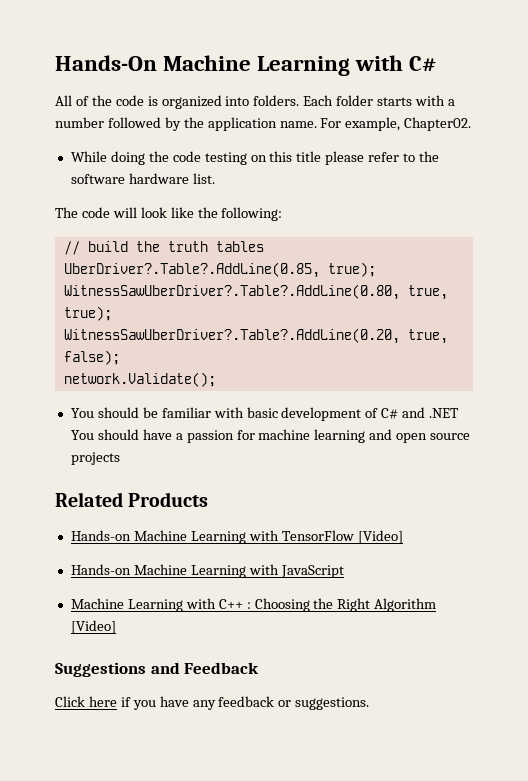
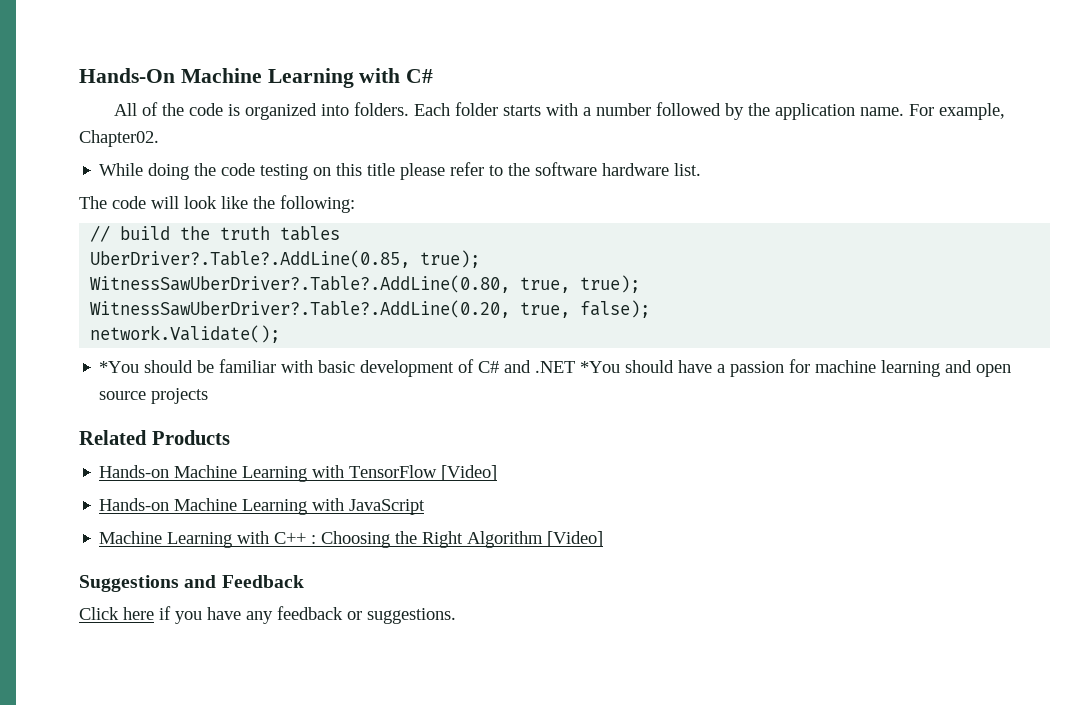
[70,408,94,418] You -> [99,361,140,373] *You
[70,430,94,440] You -> [580,361,621,373] *You

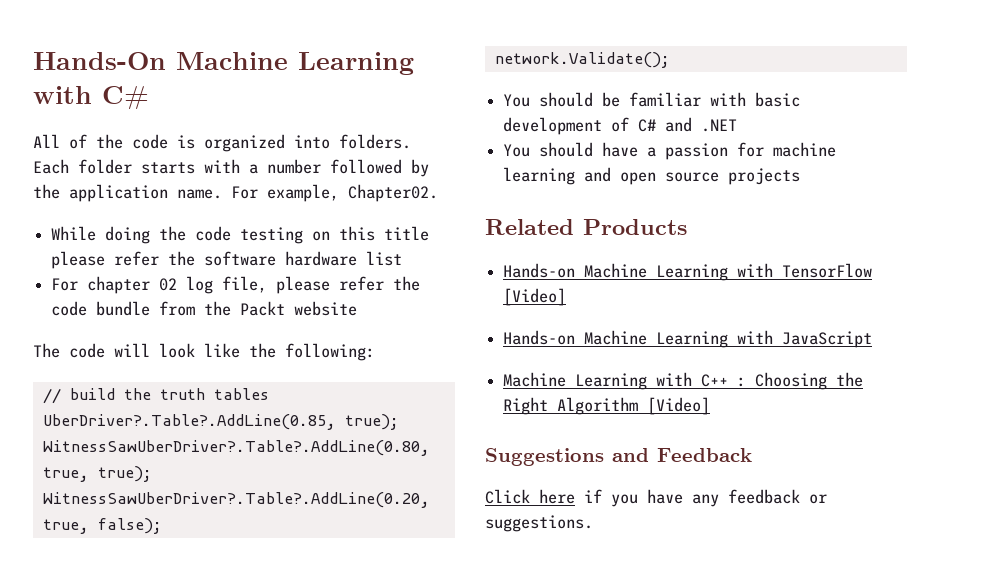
[489,165,504,176] to -> (160, 258) none
[674,163,702,176] list. -> [366,251,403,266] [51,276,421,294] [51,301,358,316] list // For chapter 02 log file, please refer the code bundle from the Packt website
[99,361,140,373] *You -> [503,94,531,107] You
[580,361,621,373] *You -> [503,144,531,157] // You

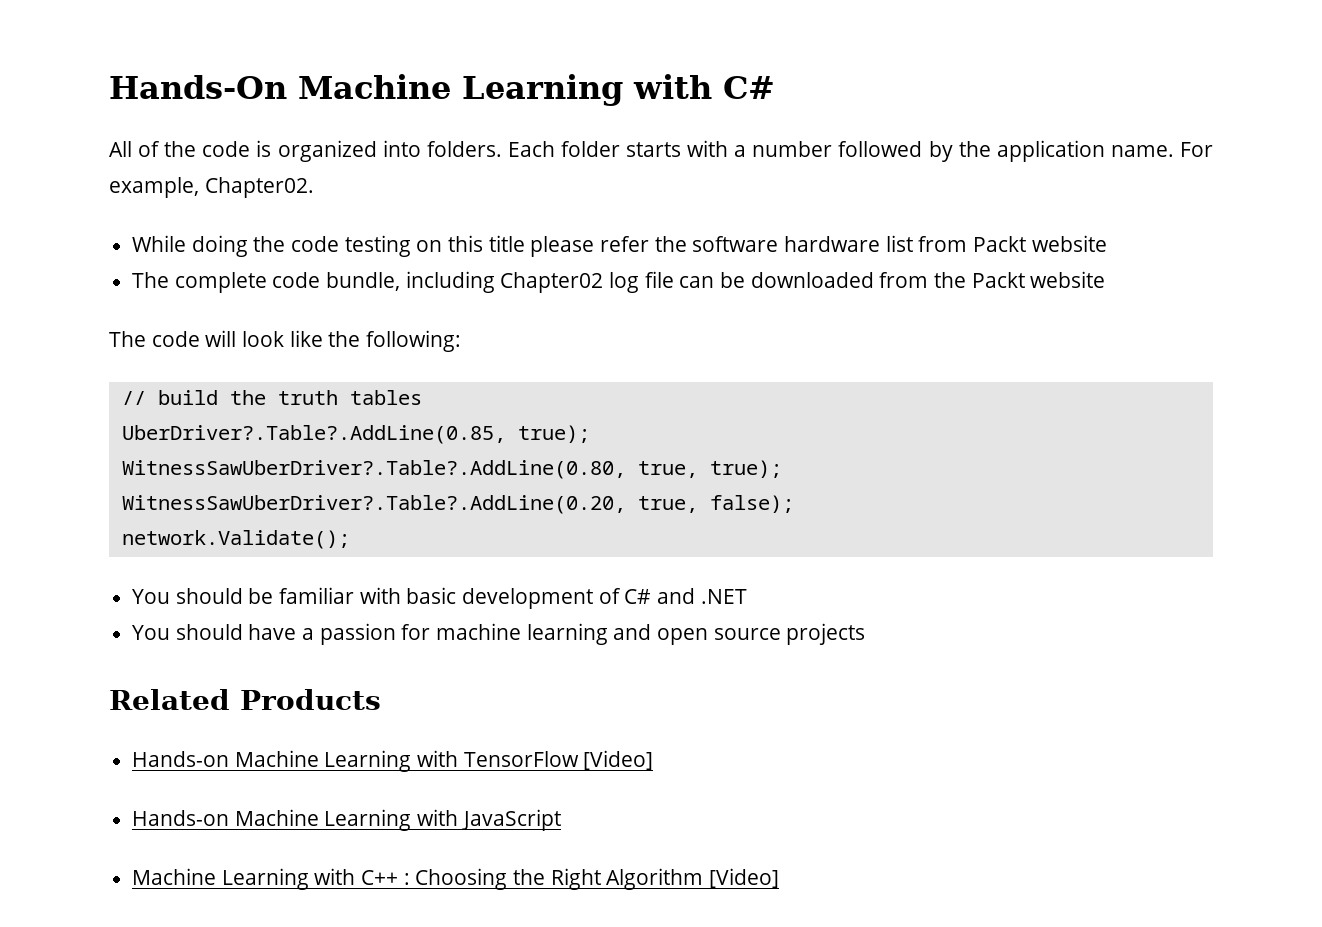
[51,276,421,294] [51,301,151,316] // For chapter 02 log file, please refer the code bundle -> [918,235,1107,252] [132,271,874,293] from Packt website // The complete code bundle, including Chapter02 log file can be downloaded
[485,448,752,466] [485,489,827,507] [485,515,593,532] // Suggestions and Feedback // Click here if you have any feedback or suggestions. -> (780, 878) none

